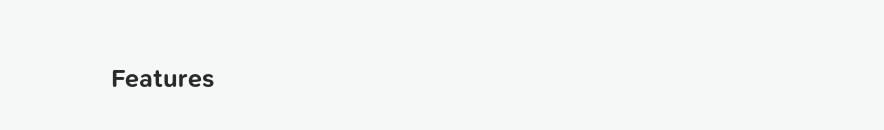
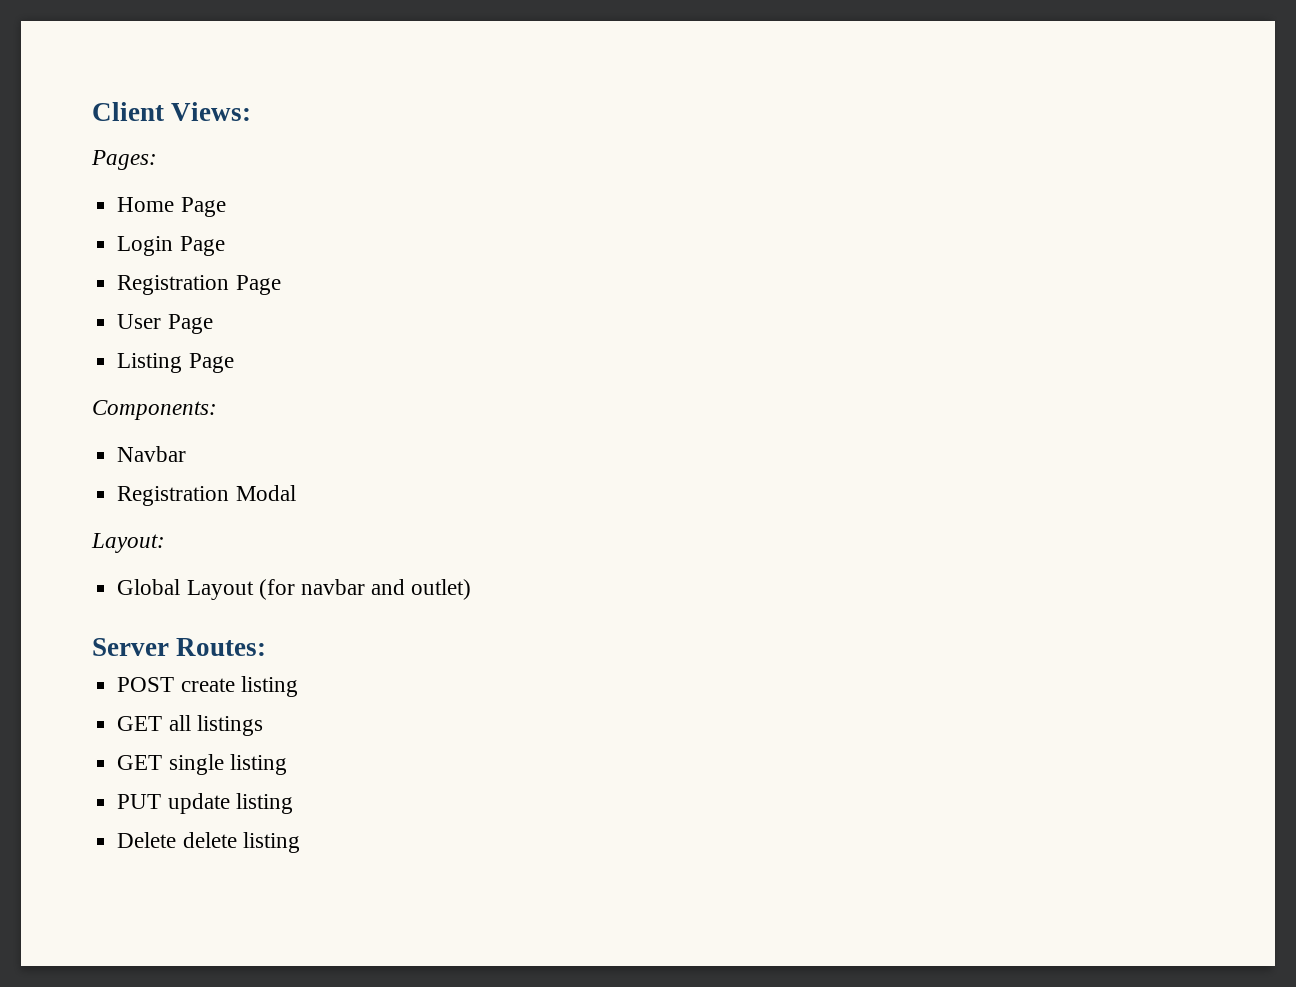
[111,70,214,88] Features -> [92,102,252,121] [91,150,157,170] [117,197,226,217] [117,236,225,256] [117,275,281,295] [117,314,213,334] [117,353,234,373] [92,400,217,420] [117,446,187,462] [117,485,296,506] [91,533,165,553] [117,579,472,600] [92,638,267,656] [117,676,298,697] [117,715,263,736] [117,754,287,775] [117,793,293,814] [117,832,300,853] Client Views: // Pages: // Home Page // Login Page // Registration Page // User Page // Listing Page // Components: // Navbar // Registration Modal // Layout: // Global Layout (for navbar and outlet) // Server Routes: // POST create listing // GET all listings // GET single listing // PUT update listing // Delete delete listing

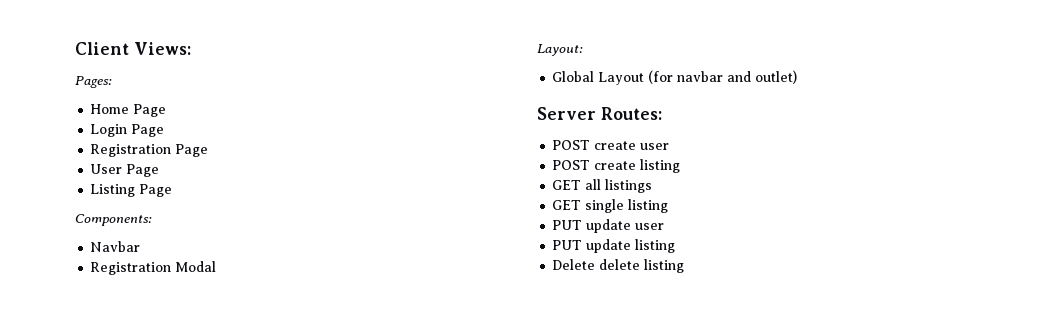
(267, 647) none -> [552,140,670,150] // POST create user
(287, 764) none -> [552,219,665,233] // PUT update user

